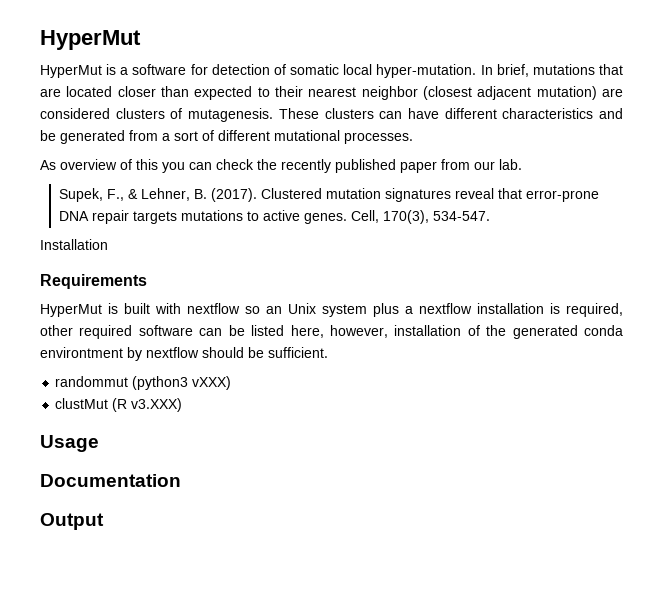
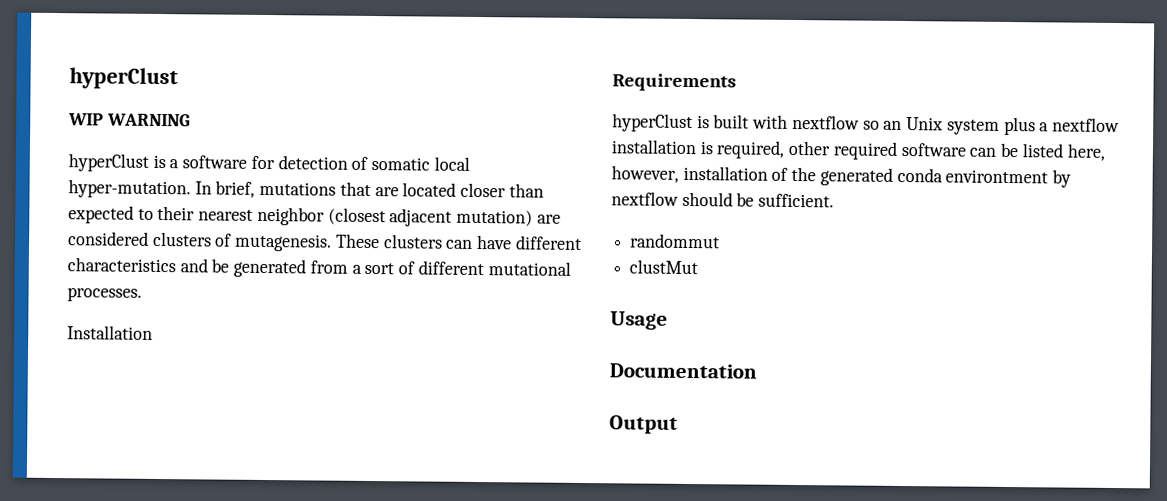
[40,30,141,50] [40,65,102,78] HyperMut // HyperMut -> [69,67,178,90] [68,113,191,127] [68,153,149,172] hyperClust // WIP WARNING // hyperClust
[40,159,522,173] [58,188,599,202] [58,210,490,224] // As overview of this you can check the recently published paper from our lab. // Supek, F., & Lehner, B. (2017). Clustered mutation signatures reveal that error-prone DNA repair targets mutations to active genes. Cell, 170(3), 534-547. -> (142, 294) none
[40,304,102,317] HyperMut -> [612,113,693,133] hyperClust
[132,376,232,390] (python3 vXXX) -> (721, 241) none
[112,398,183,412] (R v3.XXX) -> (699, 267) none

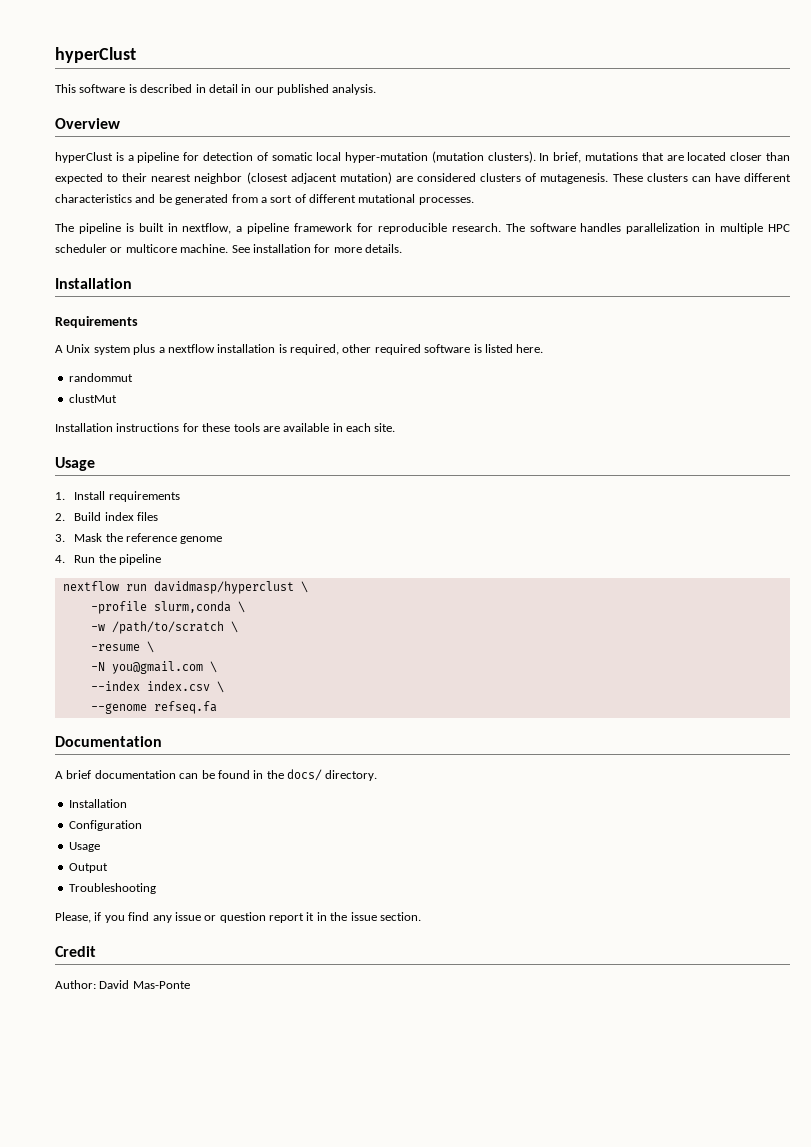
[68,113,191,127] WIP WARNING -> [55,84,377,95] [55,118,120,129] This software is described in detail in our published analysis. // Overview
[182,155,248,169] software -> [137,152,180,163] pipeline
[68,179,191,199] hyper-mutation. -> [345,151,536,163] hyper-mutation (mutation clusters).
[67,325,153,340] [612,73,736,92] [612,113,903,133] Installation // Requirements // hyperClust is built with nextflow so an -> [55,223,791,234] [55,244,402,253] [55,278,132,289] [55,316,138,328] [55,345,63,353] The pipeline is built in nextflow, a pipeline framework for reproducible research. The software handles parallelization in multiple HPC scheduler or multicore machine. See installation for more details. // Installation // Requirements // A
[969,142,1106,161] [611,165,1072,188] [611,191,835,208] [630,233,721,249] [629,259,699,275] [610,311,668,330] [609,363,757,379] [609,415,678,434] can be listed here, however, installation of the generated conda environtment by nextflow should be sufficient. // randommut // clustMut // Usage // Documentation // Output -> [473,344,544,353] [68,373,133,382] [68,394,117,403] [55,423,396,432] [55,457,95,471] [55,491,180,502] [55,512,159,521] [55,533,223,544] [55,554,162,565] [62,581,308,594] [90,601,245,614] [90,621,238,634] [90,641,154,653] [90,661,217,674] [90,681,224,693] [90,701,217,714] [55,736,162,747] [55,769,378,781] [68,799,127,808] [68,820,142,831] [68,842,100,852] [68,863,108,873] [68,883,156,894] [55,912,421,923] [55,946,96,957] [55,980,190,989] is listed here. // randommut // clustMut // Installation instructions for these tools are available in each site. // Usage // 1. Install requirements // 2. Build index files // 3. Mask the reference genome // 4. Run the pipeline // nextflow run davidmasp/hyperclust \ // -profile slurm,conda \ // -w /path/to/scratch \ // -resume \ // -N you@gmail.com \ // --index index.csv \ // --genome refseq.fa // Documentation // A brief documentation can be found in the docs/ directory. // Installation // Configuration // Usage // Output // Troubleshooting // Please, if you find any issue or question report it in the issue section. // Credit // Author: David Mas-Ponte

